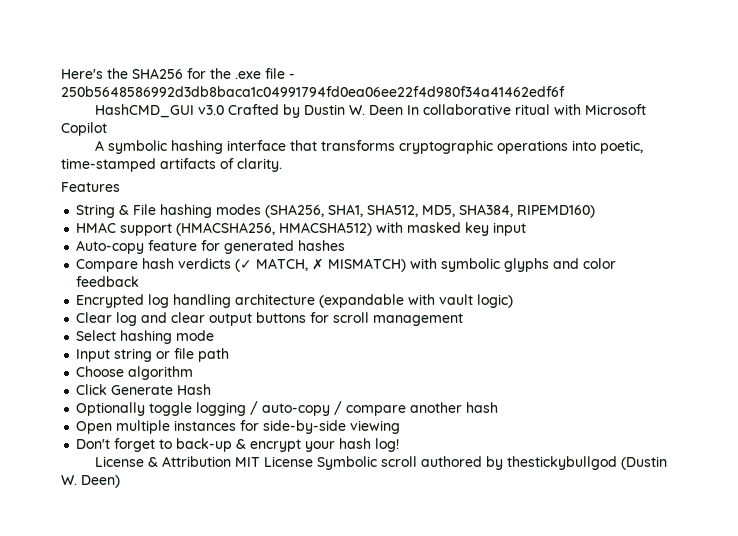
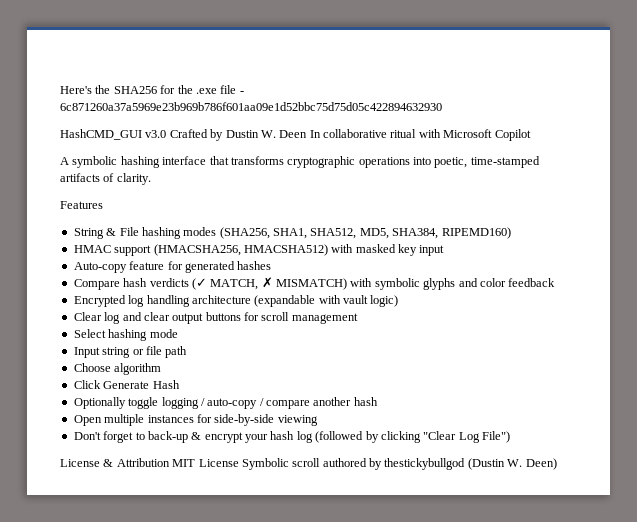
[61,86,565,97] 250b5648586992d3db8baca1c04991794fd0ea06ee22f4d980f34a41462edf6f -> [60,102,442,111] 6c871260a37a5969e23b969b786f601aa09e1d52bbc75d75d05c422894632930
[375,438,400,452] log! -> [296,431,510,443] log (followed by clicking "Clear Log File")

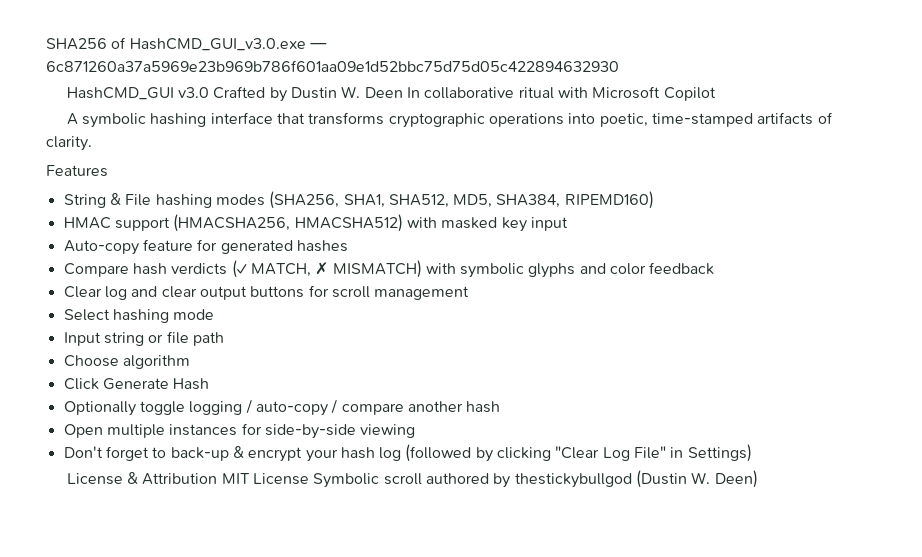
[60,85,244,94] Here's the SHA256 for the .exe file - -> [46,37,327,51] SHA256 of HashCMD_GUI_v3.0.exe —
[73,295,399,307] // Encrypted log handling architecture (expandable with vault logic) -> (715, 268) none
[482,431,510,443] File") -> [634,444,752,462] File" in Settings)

